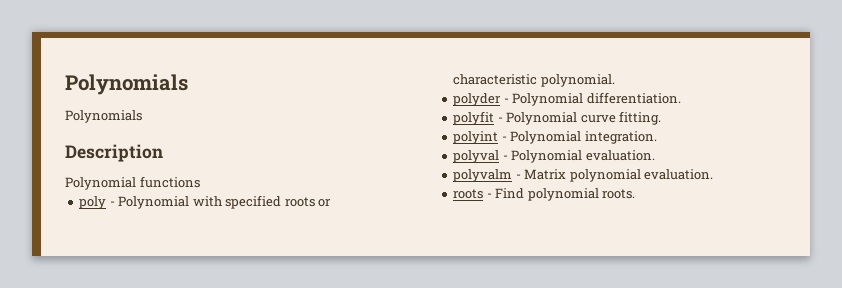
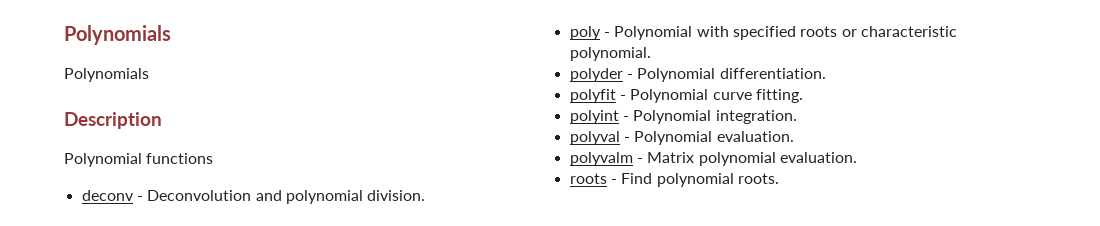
(200, 182) none -> [81,190,426,204] // deconv - Deconvolution and polynomial division.

